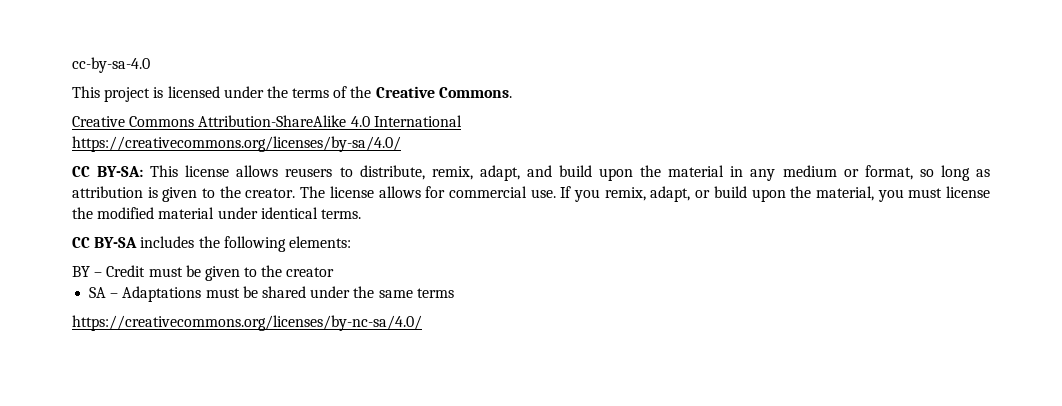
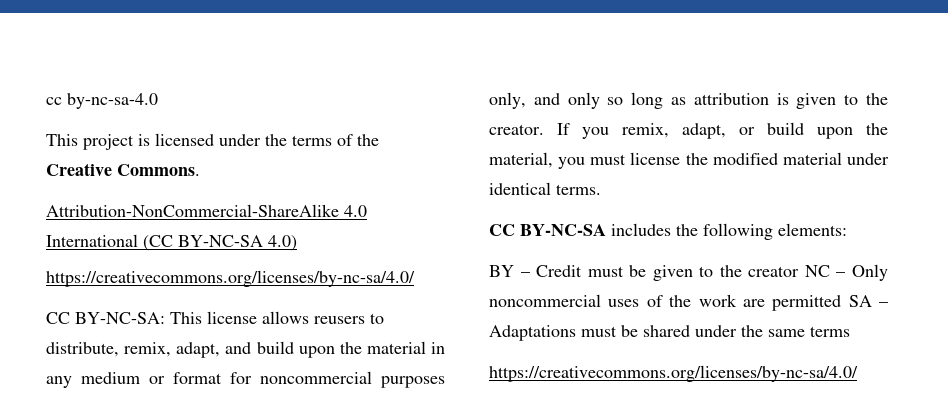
[72,57,150,73] cc-by-sa-4.0 -> [46,93,158,109] cc by-nc-sa-4.0
[72,115,347,127] Creative Commons Attribution-ShareAlike -> [46,204,339,217] Attribution-NonCommercial-ShareAlike
[72,136,401,152] [72,166,144,177] // https://creativecommons.org/licenses/by-sa/4.0/ // CC BY-SA: -> [143,235,297,251] [46,270,415,287] [46,312,165,324] (CC BY-NC-SA 4.0) // https://creativecommons.org/licenses/by-nc-sa/4.0/ // CC BY-NC-SA:
[864,165,913,180] format, -> [173,371,445,388] [489,92,600,109] format for noncommercial purposes only, and only
[300,186,556,198] The license allows for commercial use. -> (544, 129) none
[94,237,138,248] BY-SA -> [520,224,606,236] BY-NC-SA
(335, 272) // -> [804,264,888,281] [489,294,842,311] NC – Only noncommercial uses of the work are permitted

